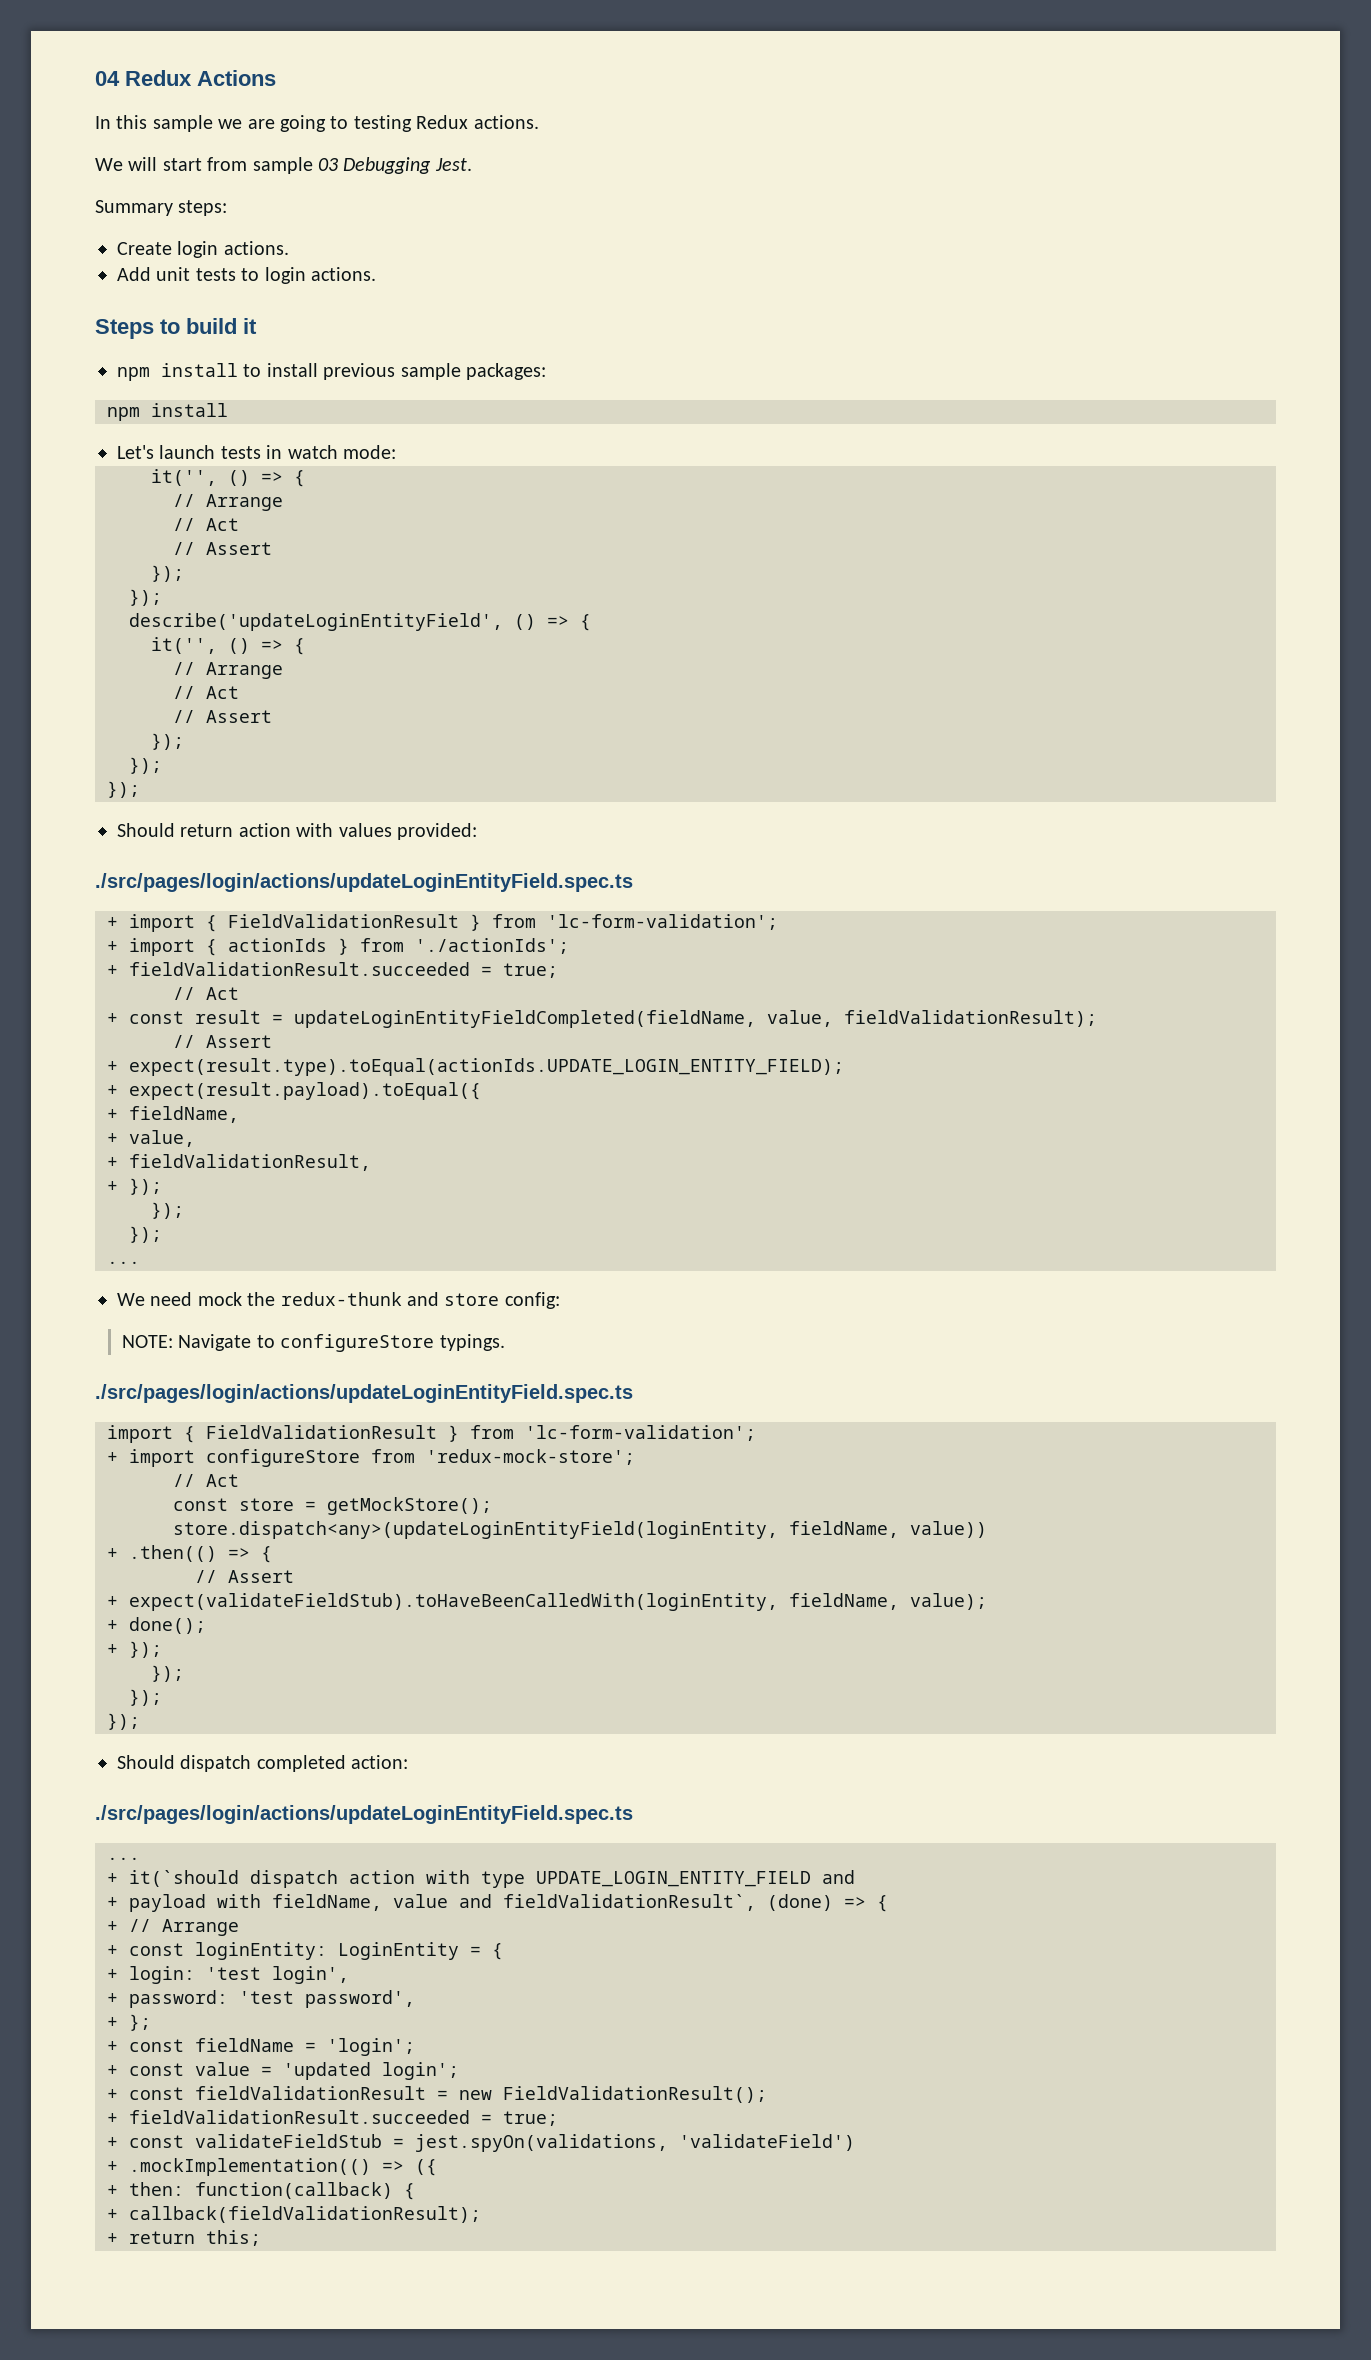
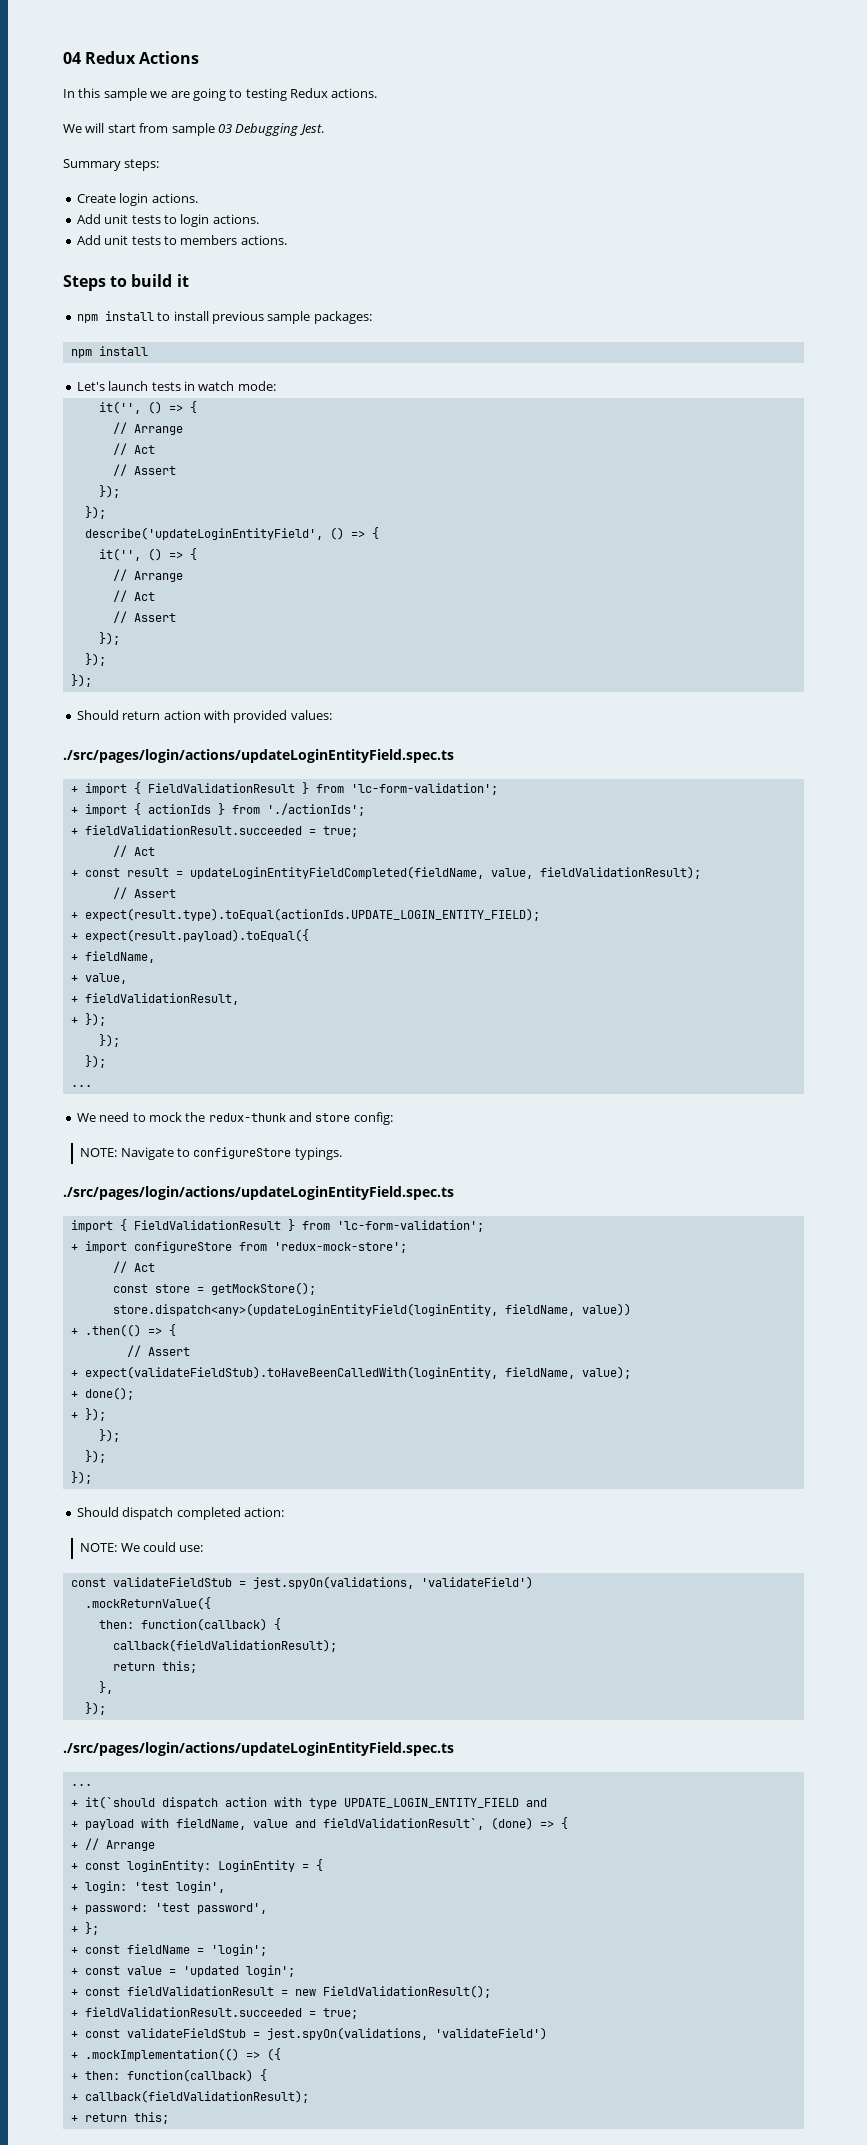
(376, 274) none -> [76,235,287,245] // Add unit tests to members actions.
[338,823,477,840] values provided: -> [233,710,332,723] provided values:
(193, 1299) none -> [132,1113,146,1122] to
(409, 1762) none -> [80,1542,204,1552] [70,1576,533,1589] [84,1597,211,1610] [98,1618,281,1631] [112,1639,337,1652] [112,1661,197,1673] [98,1681,113,1694] [84,1702,106,1715] // NOTE: We could use: // const validateFieldStub = jest.spyOn(validations, 'validateField') // .mockReturnValue({ // then: function(callback) { // callback(fieldValidationResult); // return this; // }, // });

